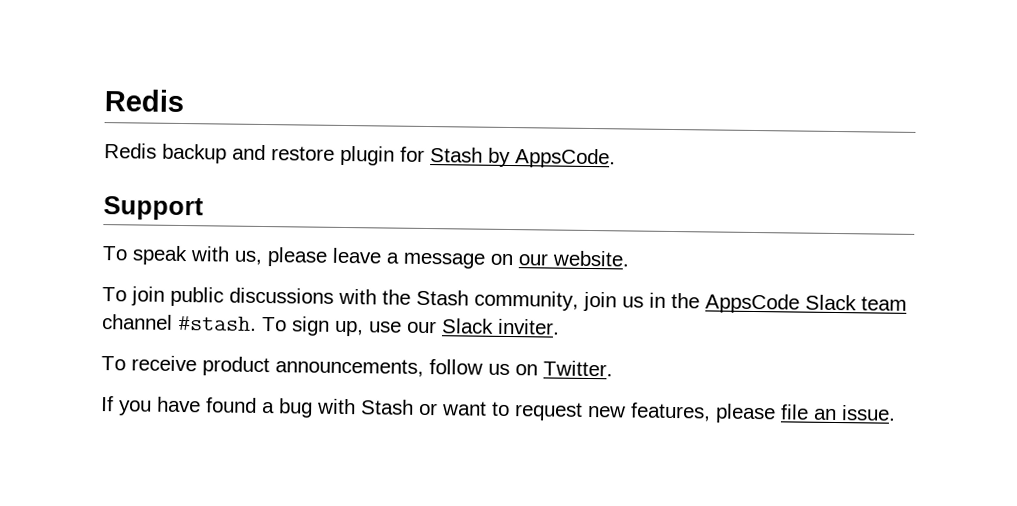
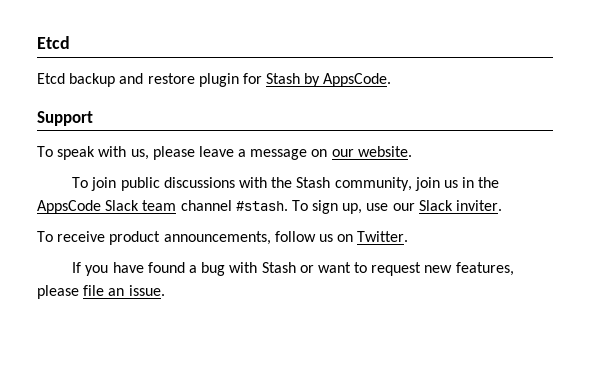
[104,89,184,113] [104,143,157,159] Redis // Redis -> [37,36,70,49] [37,73,65,84] Etcd // Etcd

